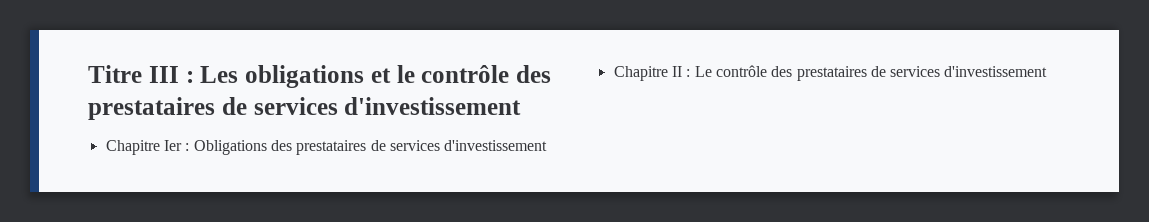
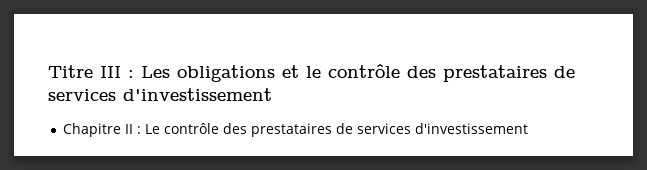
[105,140,548,155] // Chapitre Ier : Obligations des prestataires de services d'investissement -> (272, 94) none

